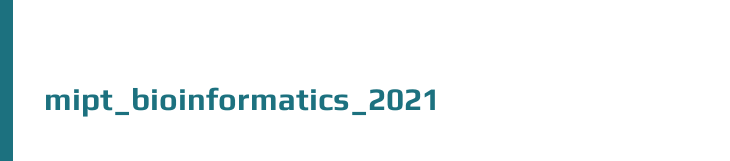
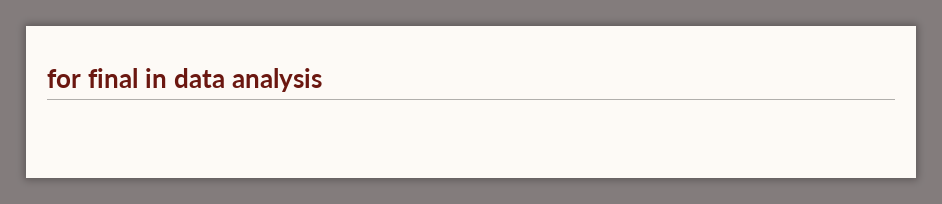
[44,87,440,117] mipt_bioinformatics_2021 -> [47,68,323,92] for final in data analysis

